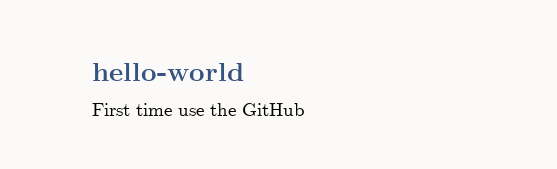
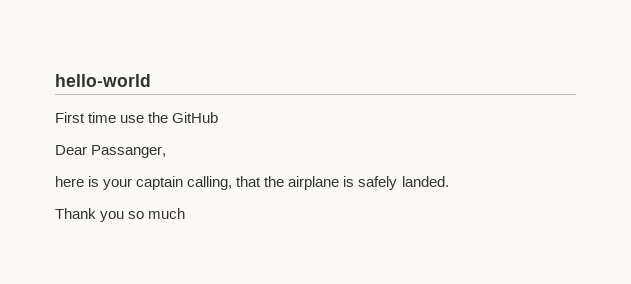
(305, 109) none -> [55,145,167,158] [55,176,449,190] [55,208,186,222] // Dear Passanger, // here is your captain calling, that the airplane is safely landed. // Thank you so much

